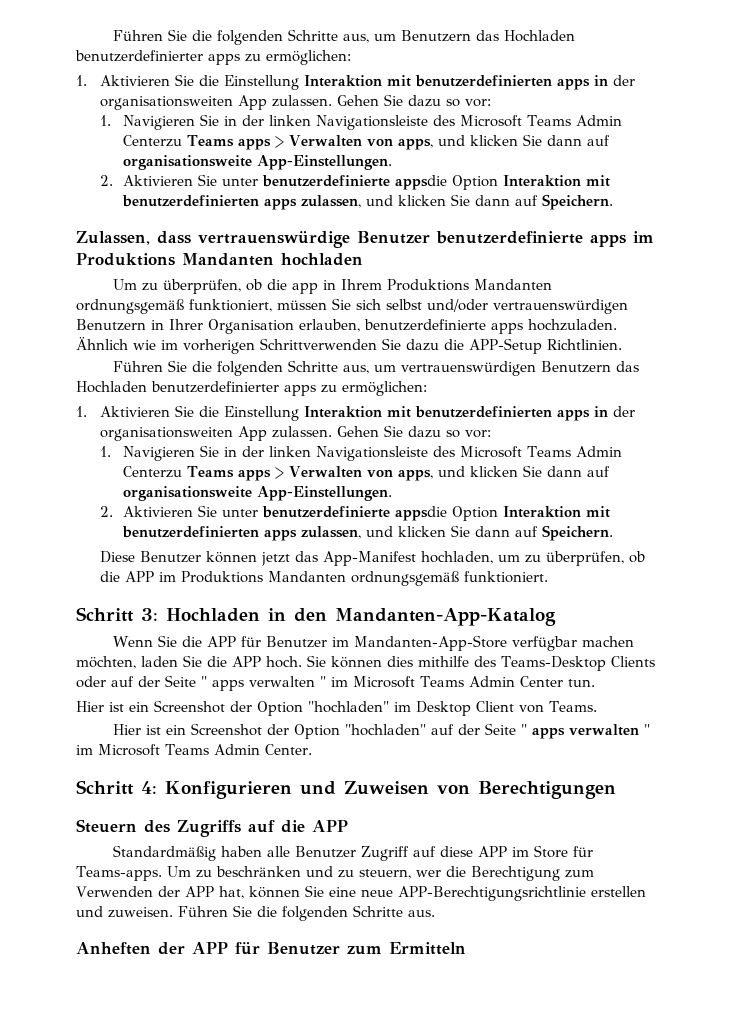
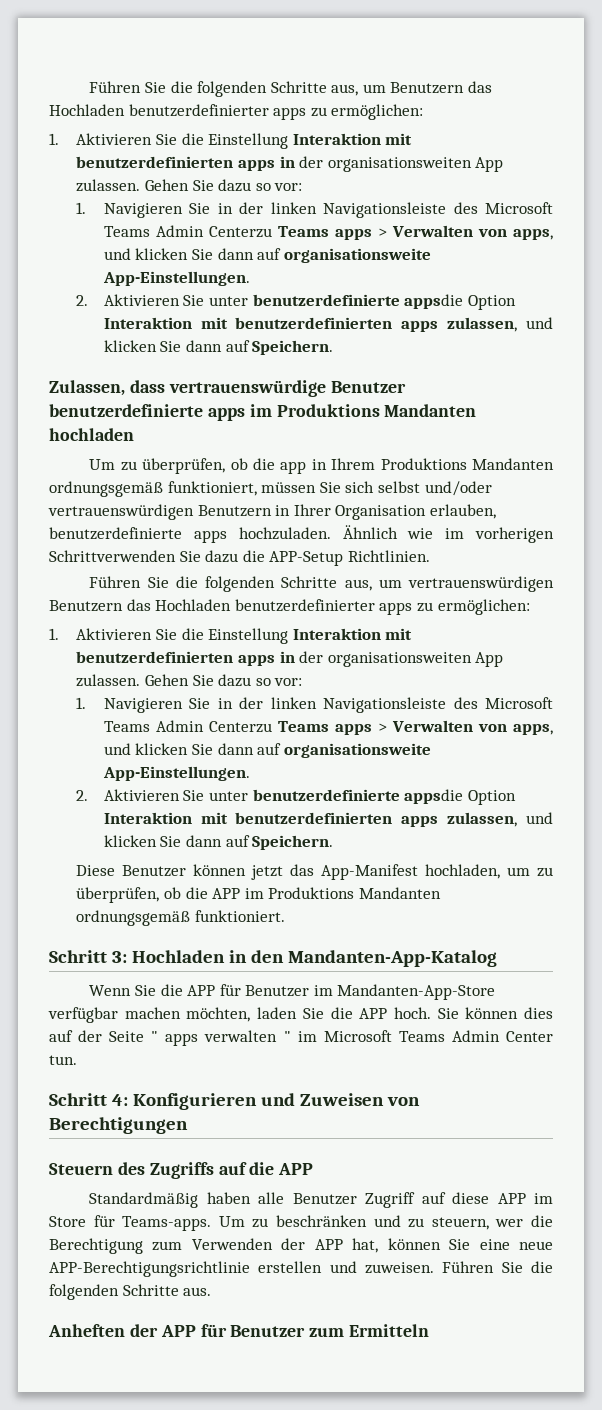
[418,656,655,671] [76,676,106,688] mithilfe des Teams-Desktop Clients oder -> (553, 1013) none
[76,700,597,716] [113,723,651,739] [76,744,312,756] // Hier ist ein Screenshot der Option "hochladen" im Desktop Client von Teams. // Hier ist ein Screenshot der Option "hochladen" auf der Seite " apps verwalten " im Microsoft Teams Admin Center. -> (77, 1060) none

